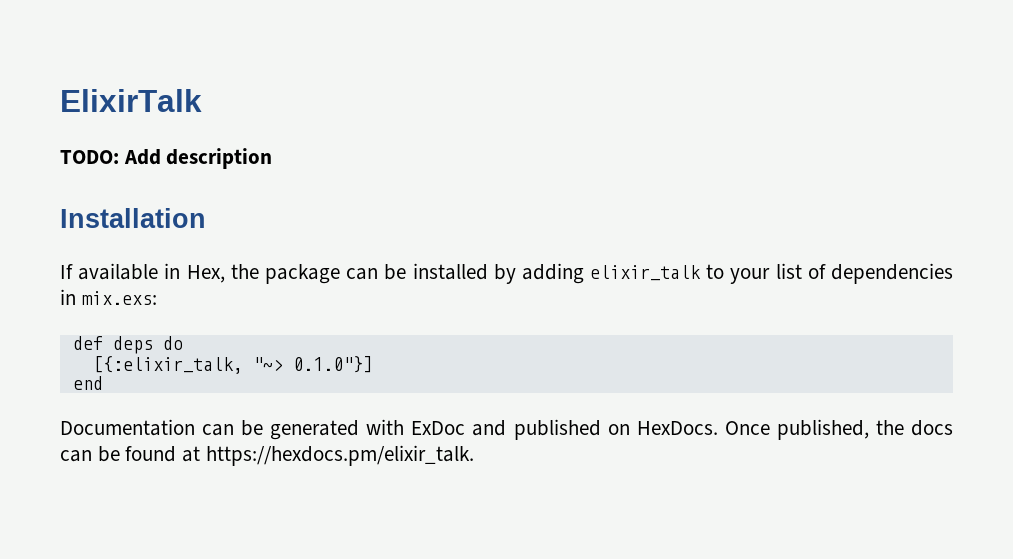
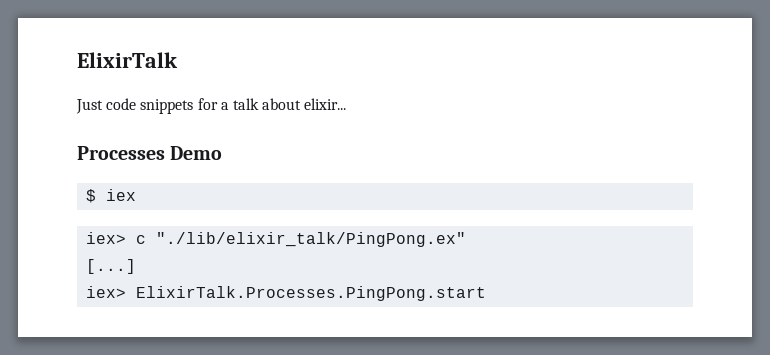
[60,148,273,169] [60,208,206,228] [60,263,953,284] [60,289,157,305] [72,336,183,354] [92,356,373,374] [72,376,103,390] [60,419,954,440] [60,445,474,466] TODO: Add description // Installation // If available in Hex, the package can be installed by adding elixir_talk to your list of dependencies in mix.exs: // def deps do // [{:elixir_talk, "~> 0.1.0"}] // end // Documentation can be generated with ExDoc and published on HexDocs. Once published, the docs can be found at https://hexdocs.pm/elixir_talk. -> [76,98,347,114] [77,146,223,160] [86,189,137,203] [86,232,467,247] [86,259,137,274] [86,286,487,301] Just code snippets for a talk about elixir... // Processes Demo // $ iex // iex> c "./lib/elixir_talk/PingPong.ex" // [...] // iex> ElixirTalk.Processes.PingPong.start

